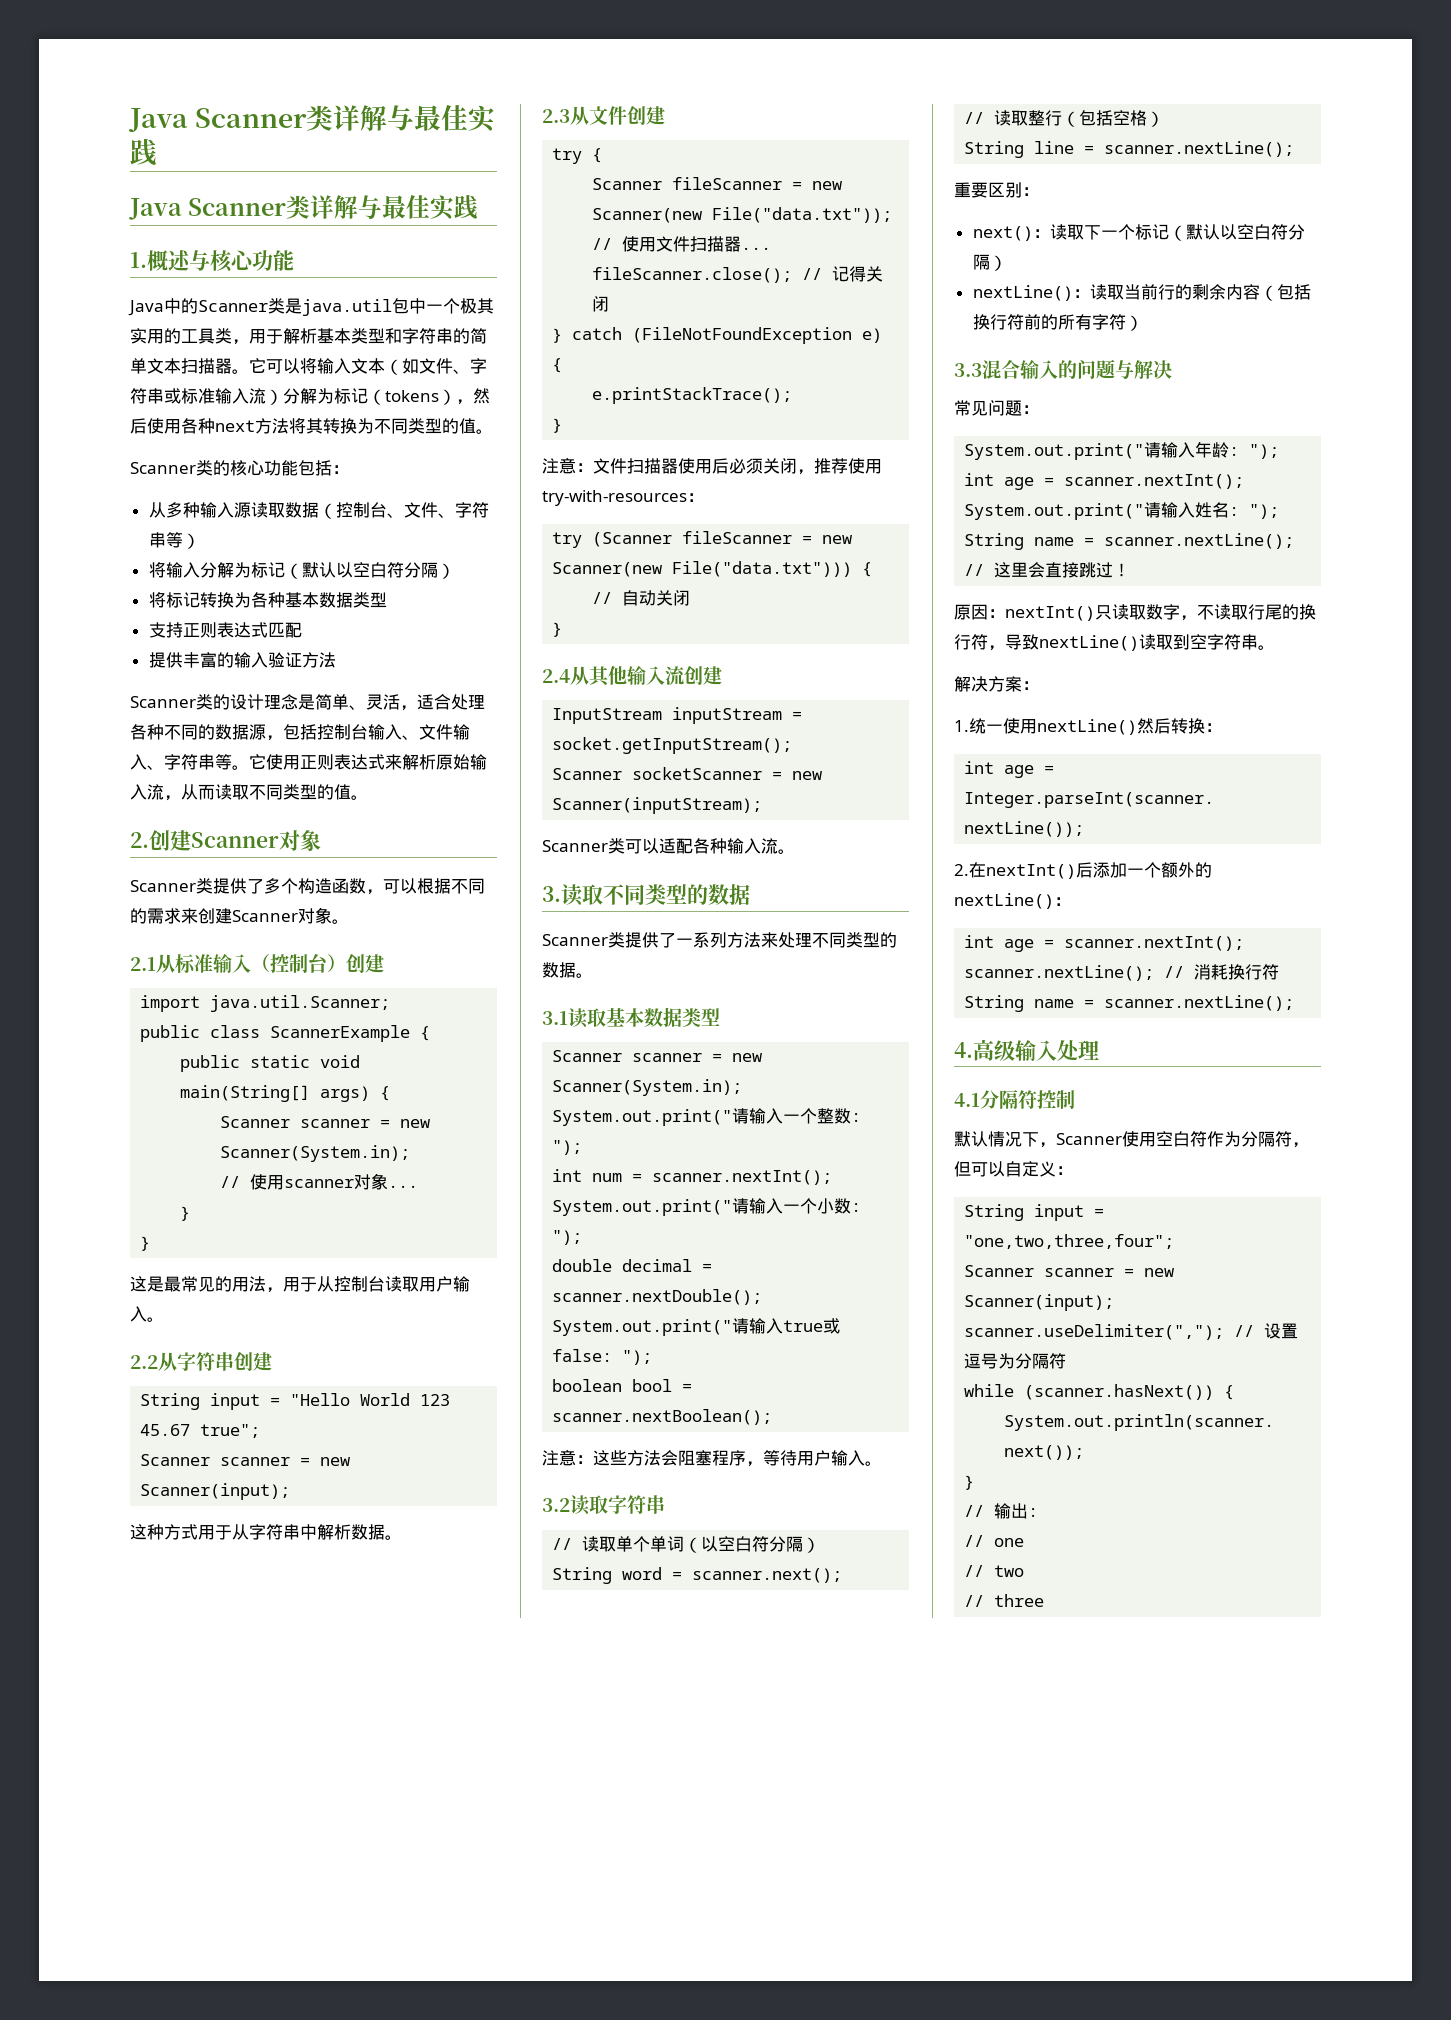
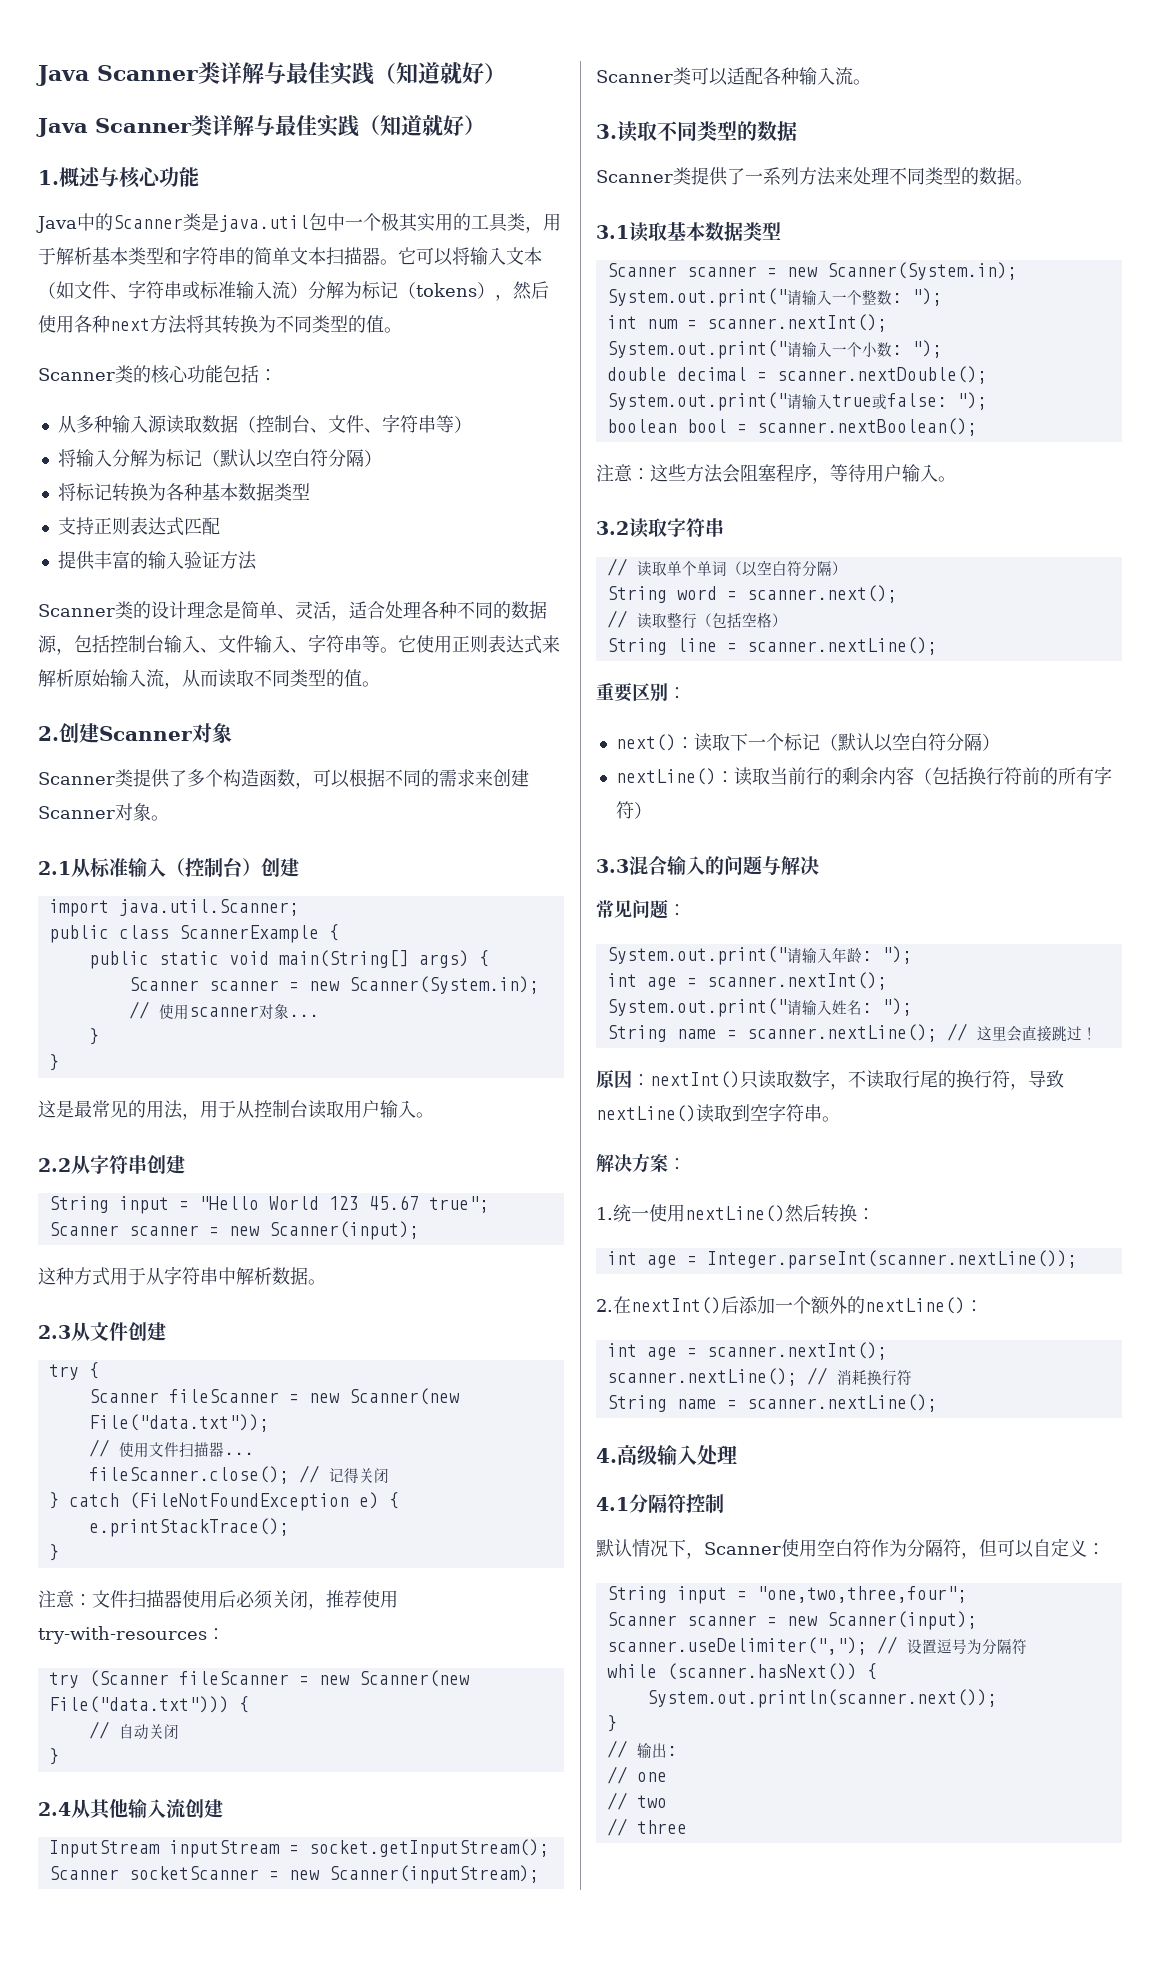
[128,105,497,133] [130,138,157,166] [129,195,479,220] Java Scanner类详解与最佳实践 // Java Scanner类详解与最佳实践 -> [36,62,506,86] [36,115,485,137] Java Scanner类详解与最佳实践（知道就好） // Java Scanner类详解与最佳实践（知道就好）

